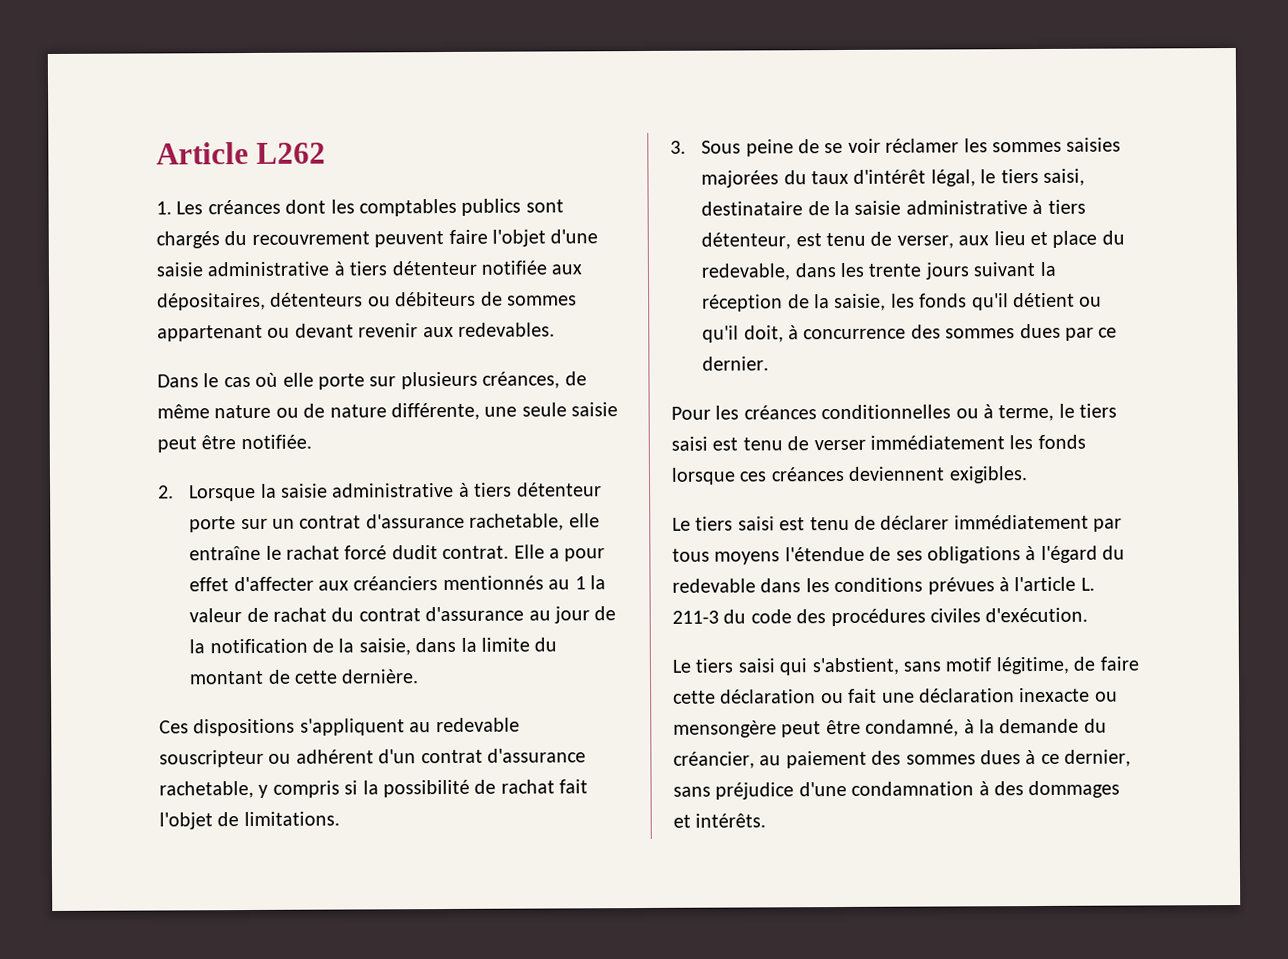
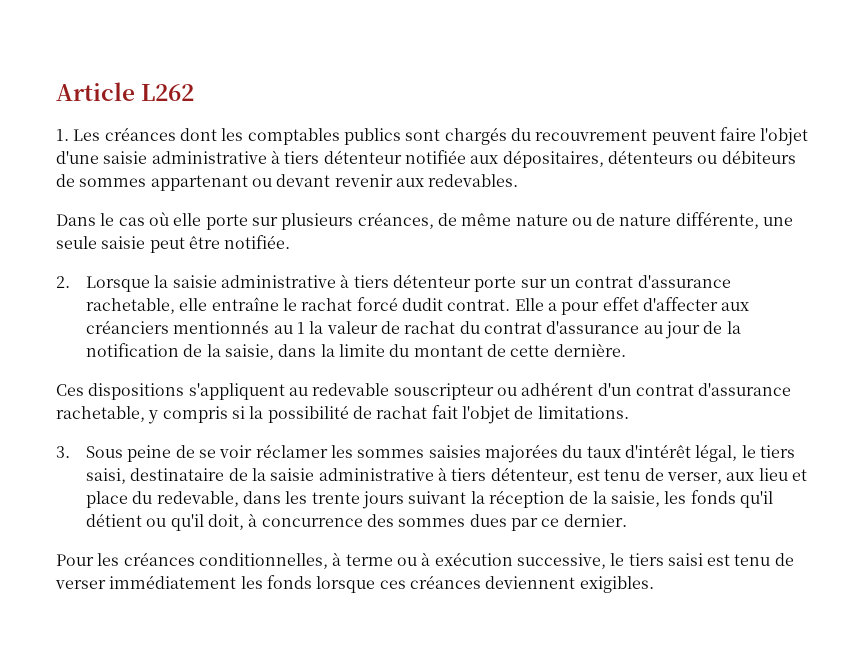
[821,404,1055,422] conditionnelles ou à terme, -> [198,552,606,569] conditionnelles, à terme ou à exécution successive,
[672,514,1123,532] [672,545,1126,565] [672,576,1095,595] [672,607,1089,627] [672,656,1139,676] [673,687,1118,704] [673,718,1107,738] [673,749,1132,769] [673,780,1121,800] [673,813,767,828] // Le tiers saisi est tenu de déclarer immédiatement par tous moyens l'étendue de ses obligations à l'égard du redevable dans les conditions prévues à l'article L. 211-3 du code des procédures civiles d'exécution. // Le tiers saisi qui s'abstient, sans motif légitime, de faire cette déclaration ou fait une déclaration inexacte ou mensongère peut être condamné, à la demande du créancier, au paiement des sommes dues à ce dernier, sans préjudice d'une condamnation à des dommages et intérêts. -> (654, 584) none

